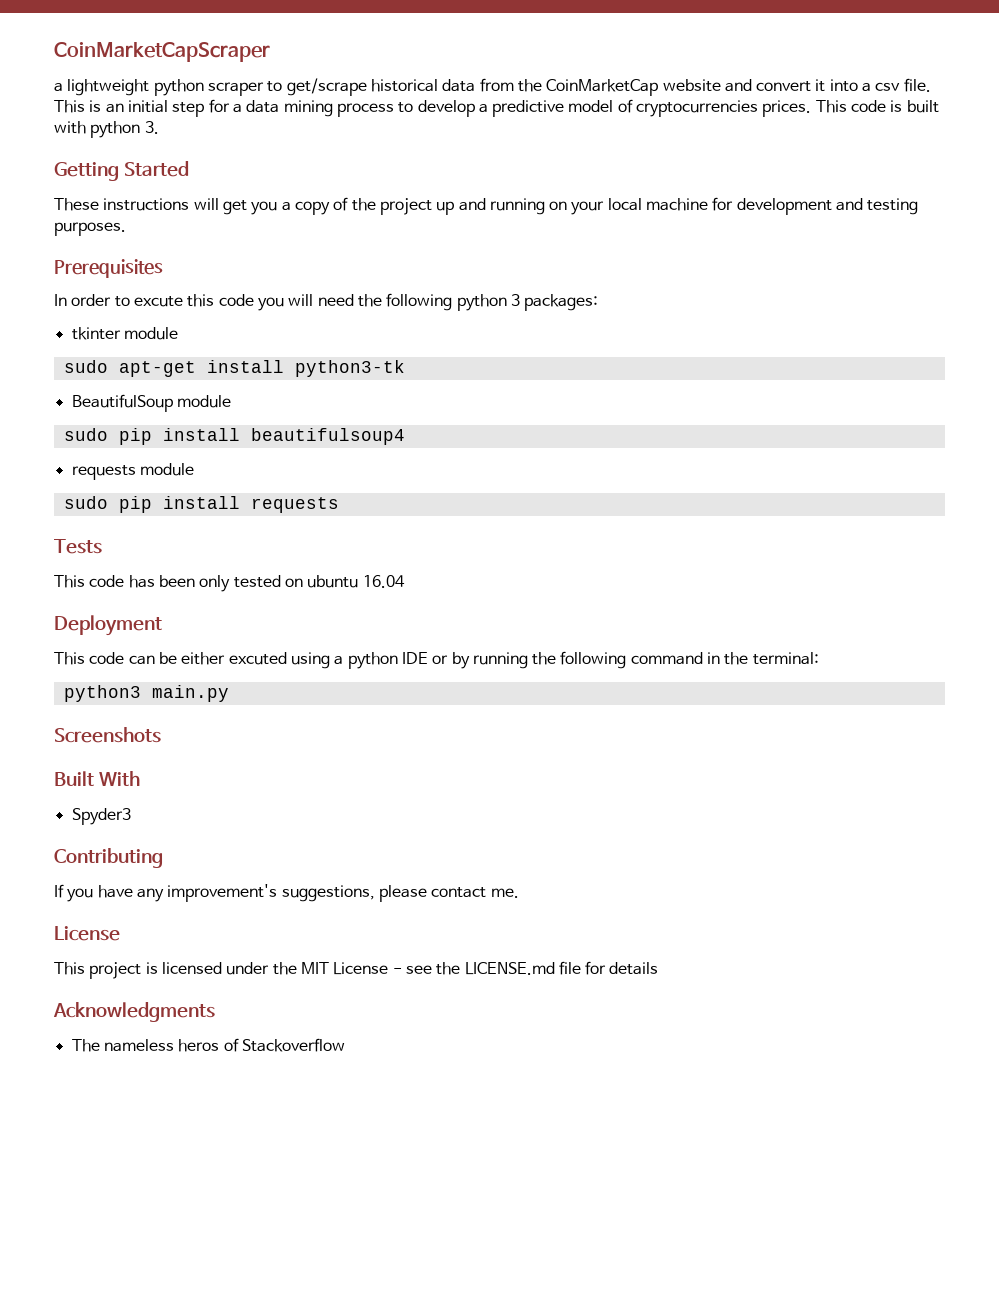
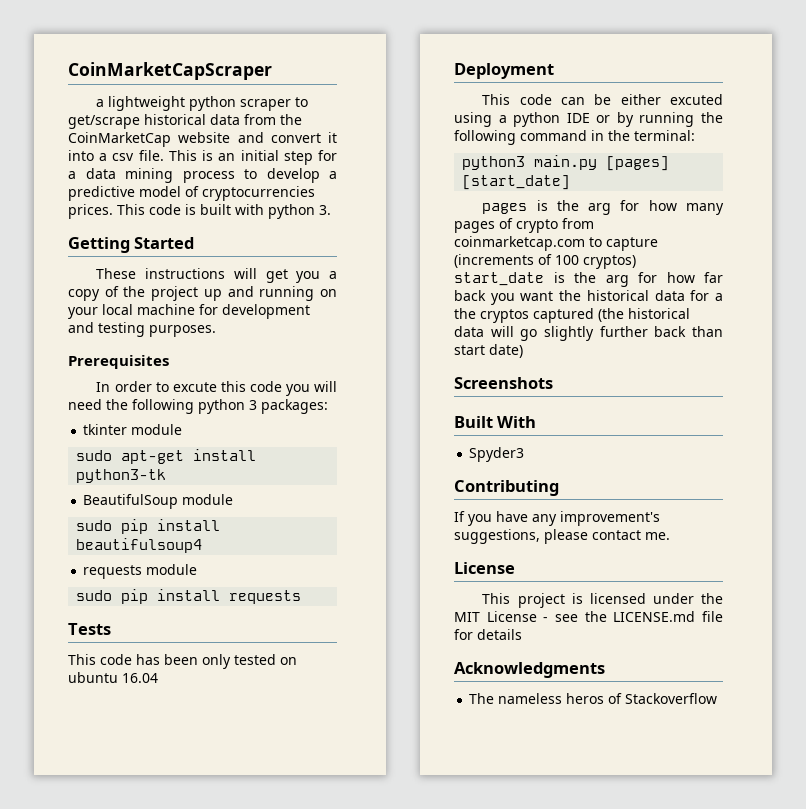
(229, 693) none -> [606,156,670,171] [462,175,571,190] [482,200,724,215] [454,218,594,233] [454,236,658,251] [454,254,636,269] [454,272,723,287] [454,290,723,305] [454,308,690,323] [454,326,723,341] [454,344,523,358] [pages] [start_date] // pages is the arg for how many pages of crypto from coinmarketcap.com to capture (increments of 100 cryptos) start_date is the arg for how far back you want the historical data for a the cryptos captured (the historical data will go slightly further back than start date)

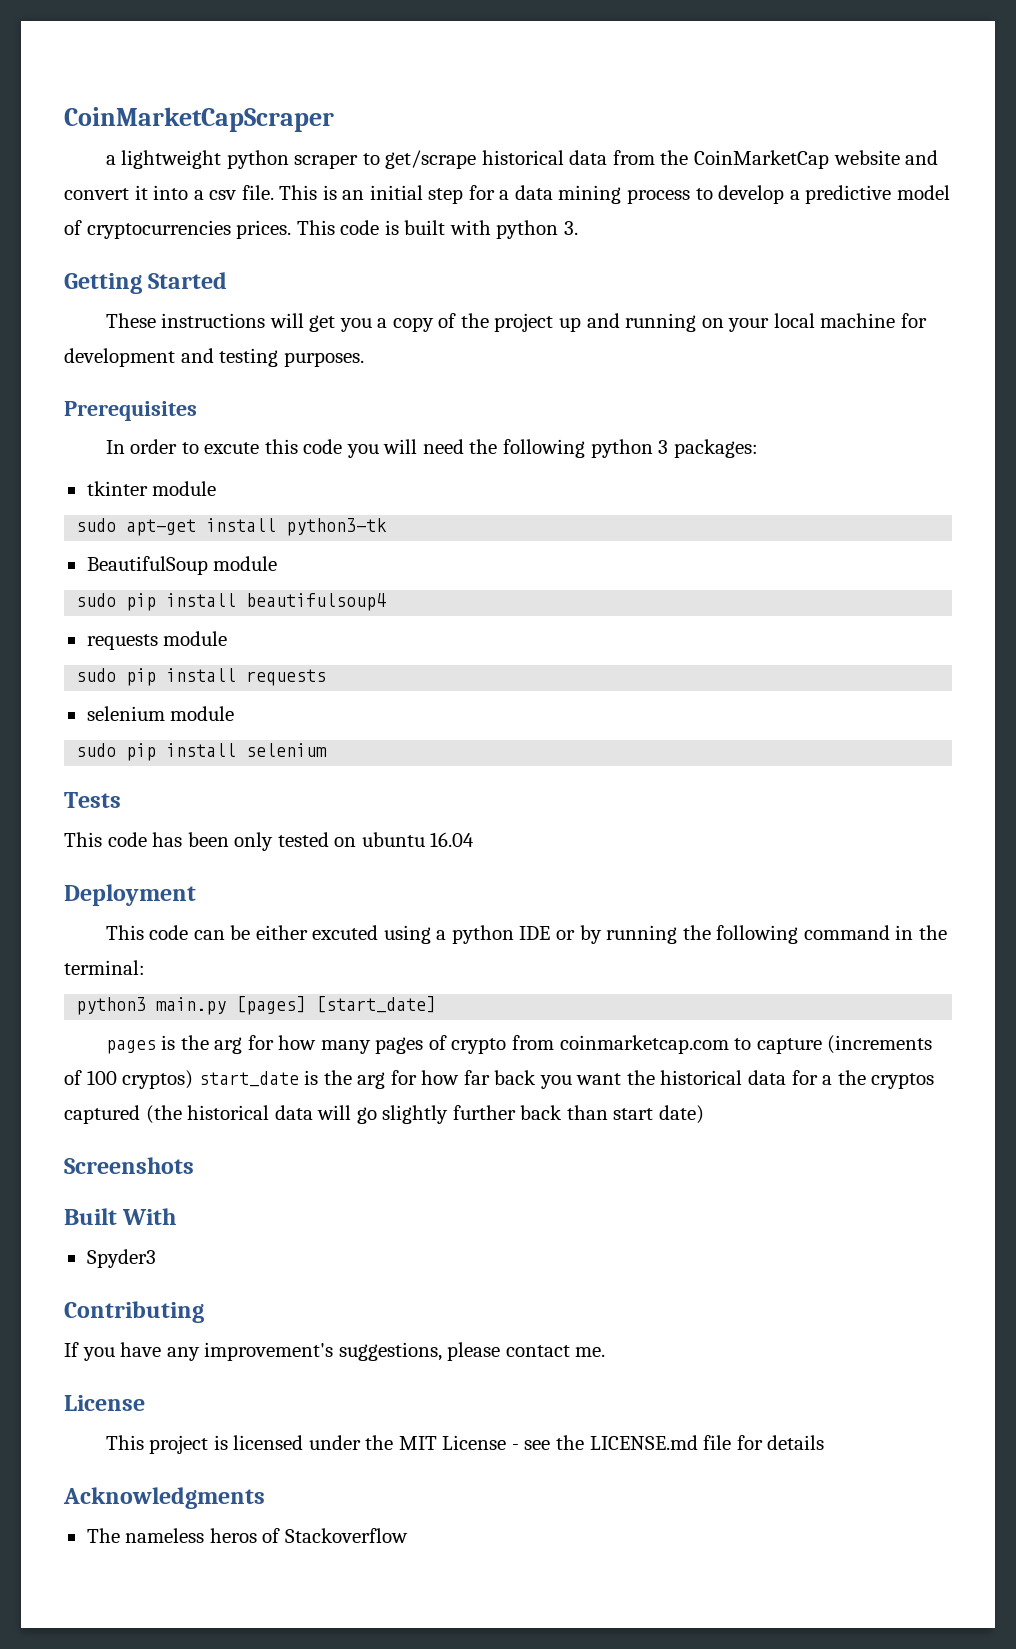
(302, 597) none -> [86,706,235,721] [76,743,328,761] // selenium module // sudo pip install selenium

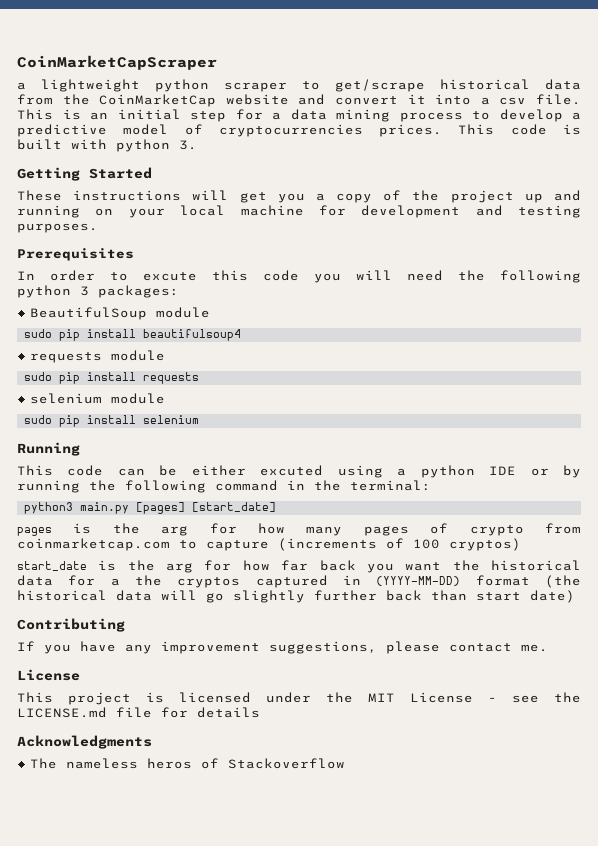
[86,481,217,496] [76,518,388,536] // tkinter module // sudo apt-get install python3-tk -> (179, 291) none
[64,792,121,808] [64,832,475,851] [64,884,196,906] Tests // This code has been only tested on ubuntu 16.04 // Deployment -> [17,442,80,456] Running
(194, 1079) none -> (521, 544) //
(140, 1114) none -> [343,575,530,586] in (YYYY-MM-DD) format
[64,1157,194,1174] [64,1208,177,1225] [86,1249,156,1268] // Screenshots // Built With // Spyder3 -> (575, 596) none
[204,1342,334,1361] improvement's -> [161,641,260,654] improvement

